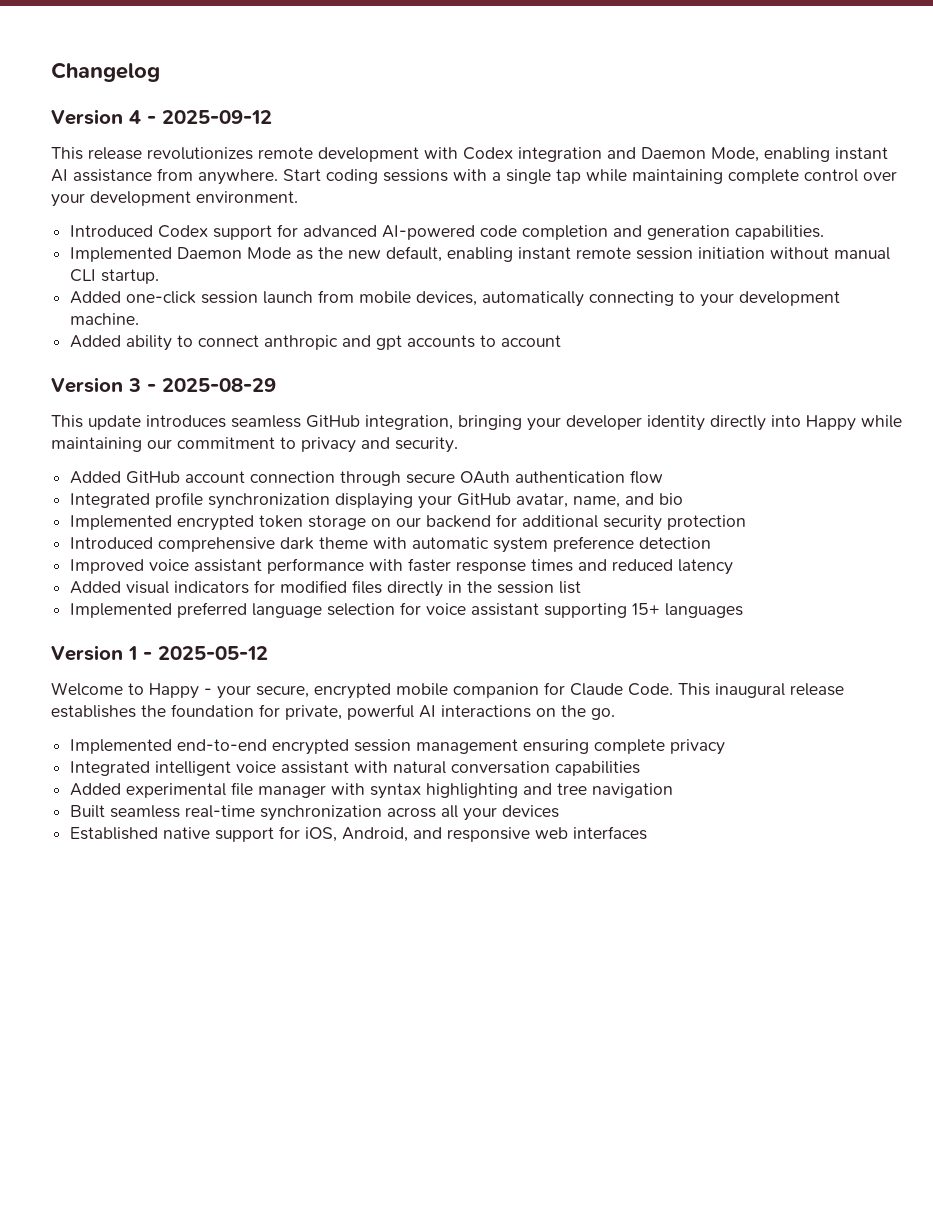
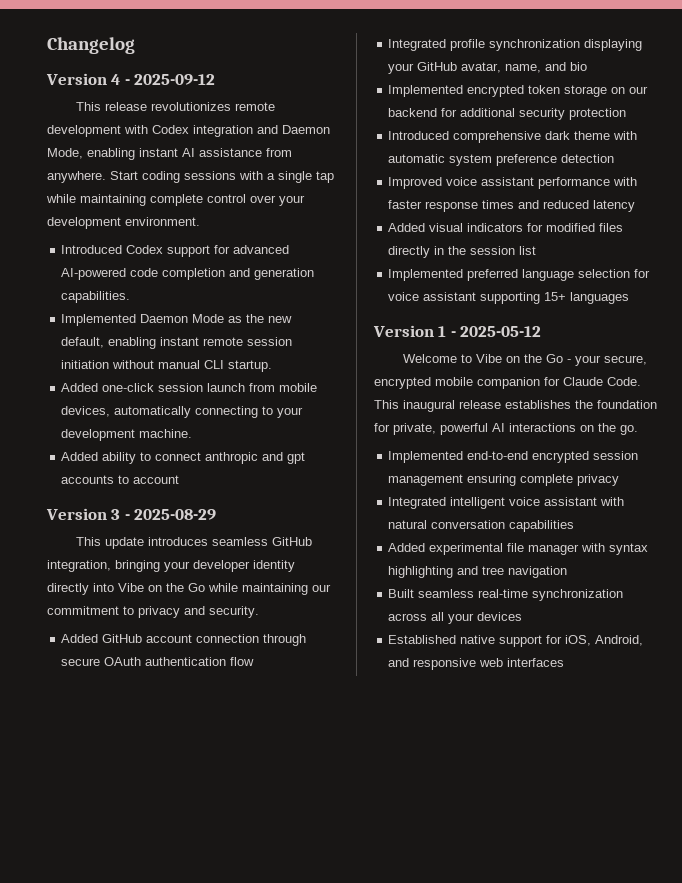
[806,415,856,431] Happy -> [118,583,205,592] Vibe on the Go
[149,683,199,699] Happy -> [476,354,564,363] Vibe on the Go

